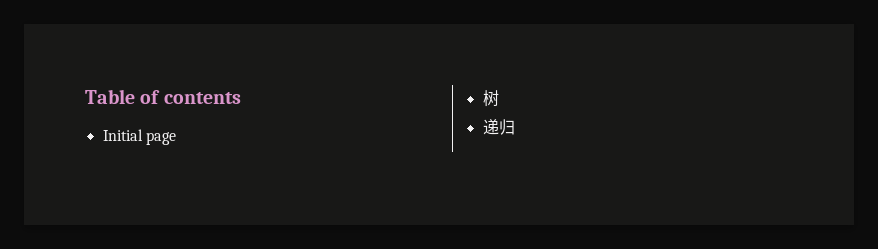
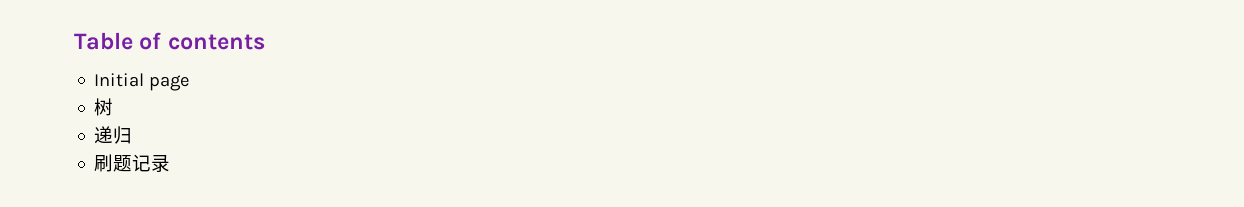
(515, 127) none -> [94,154,171,172] // 刷题记录

